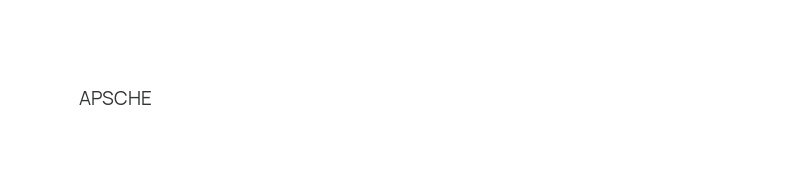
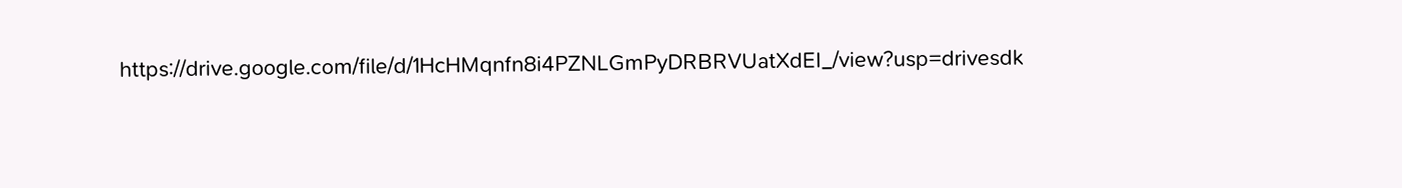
[79,91,152,105] APSCHE -> [119,46,1024,82] https://drive.google.com/file/d/1HcHMqnfn8i4PZNLGmPyDRBRVUatXdEI_/view?usp=drivesdk

